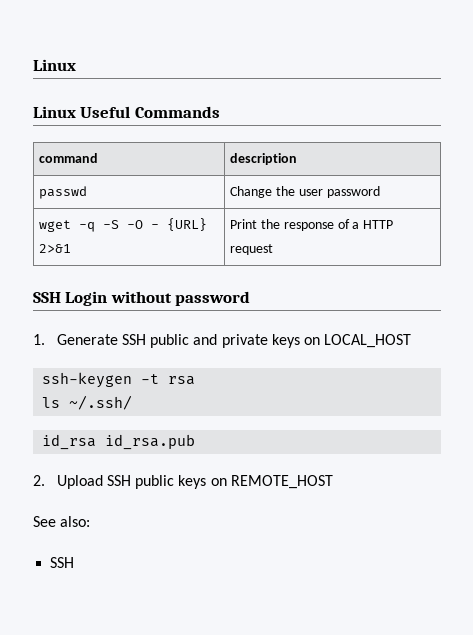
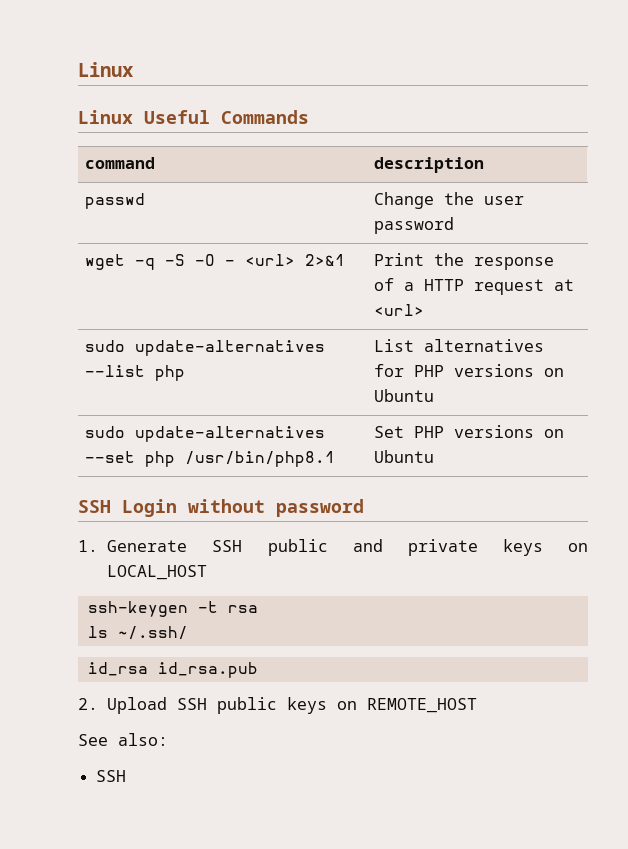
[167,218,208,231] {URL} -> [244,254,295,266] <url>
(274, 249) none -> [553,279,574,291] [373,304,424,316] [84,340,325,356] [84,365,185,381] [373,339,544,352] [373,364,564,377] [373,389,434,402] [84,426,325,442] [84,451,335,467] [373,425,564,438] [373,450,434,463] at <url> // sudo update-alternatives --list php | List alternatives for PHP versions on Ubuntu // sudo update-alternatives --set php /usr/bin/php8.1 | Set PHP versions on Ubuntu

